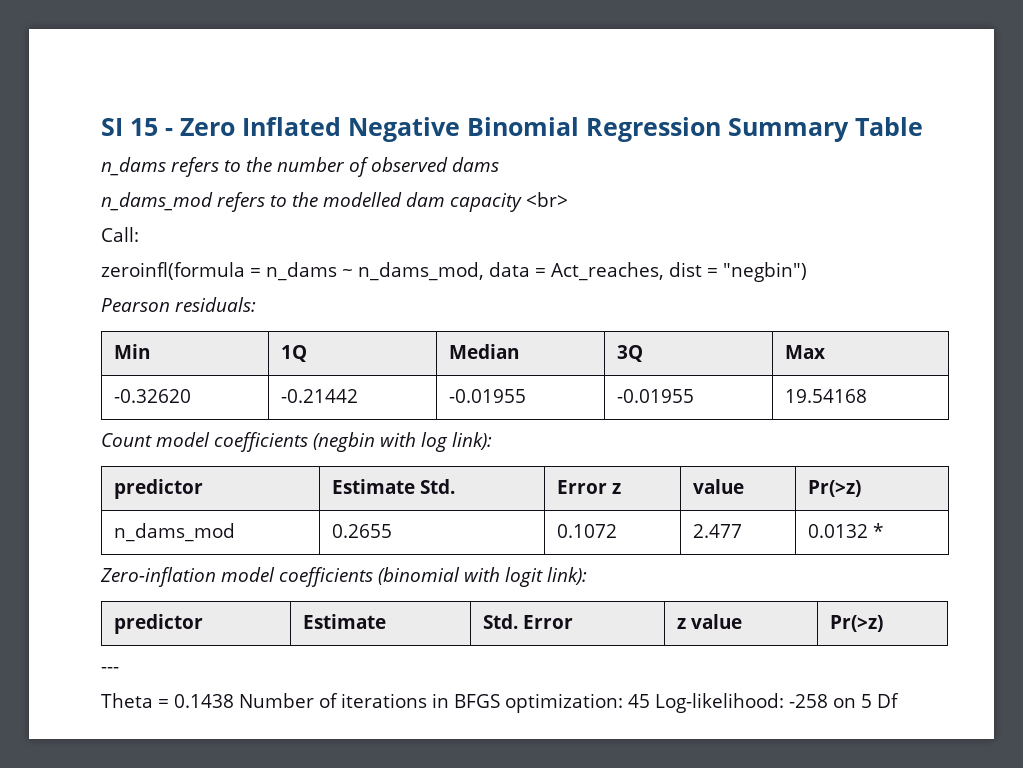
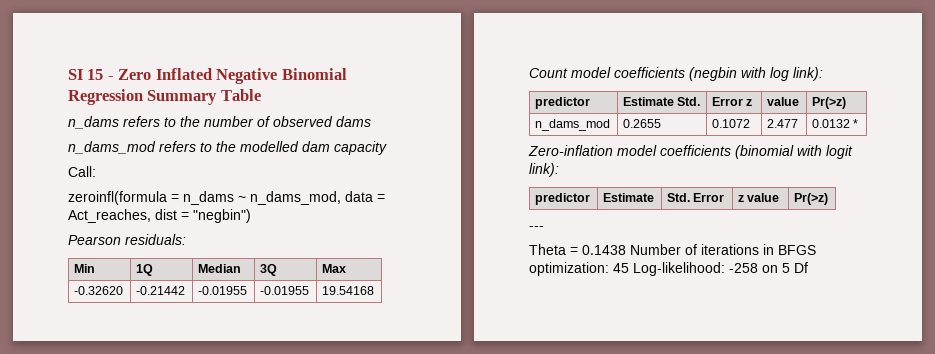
[526,192,568,207] <br> -> (387, 148) none

